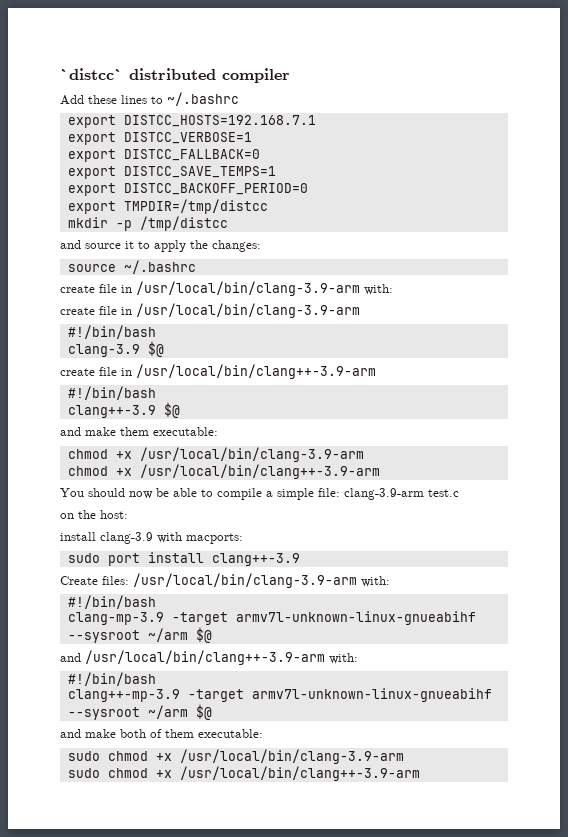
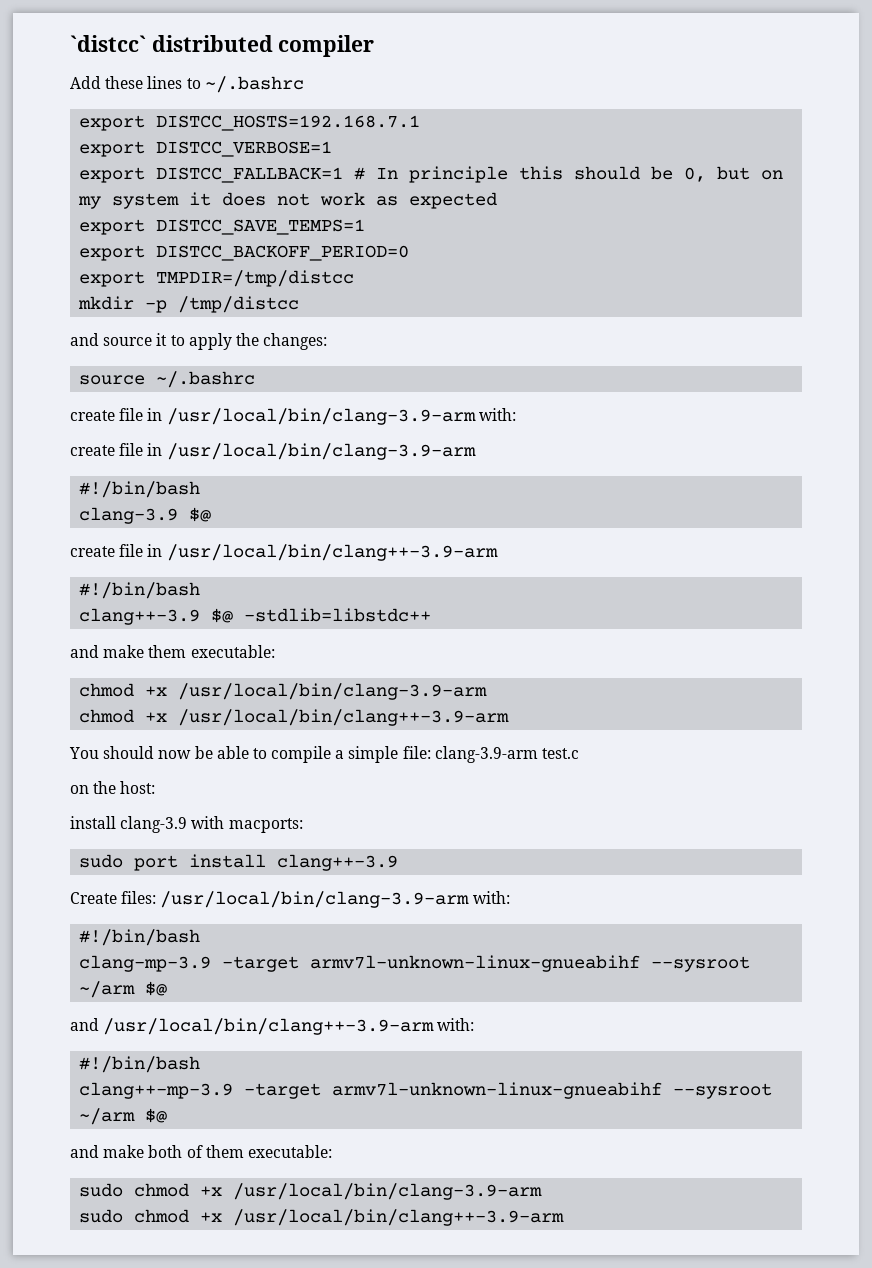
[123,149,260,161] DISTCC_FALLBACK=0 -> [156,166,784,183] [78,192,498,209] DISTCC_FALLBACK=1 # In principle this should be 0, but on my system it does not work as expected
(180, 410) none -> [244,608,432,622] -stdlib=libstdc++

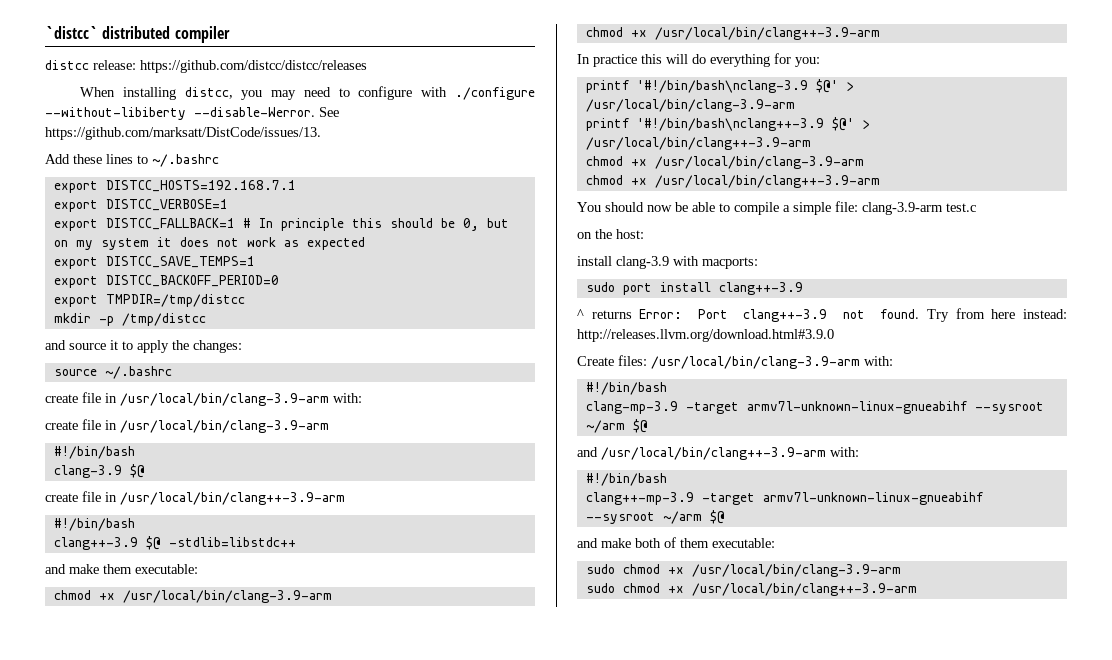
(375, 46) none -> [45,60,367,73] [80,86,535,100] [45,107,339,120] [45,127,321,140] // distcc release: https://github.com/distcc/distcc/releases // When installing distcc, you may need to configure with ./configure --without-libiberty --disable-Werror. See https://github.com/marksatt/DistCode/issues/13.
(510, 717) none -> [577,53,820,67] [585,79,854,93] [585,99,795,112] [585,117,870,131] [585,137,811,150] [585,156,864,169] [585,175,880,188] // In practice this will do everything for you: // printf '#!/bin/bash\nclang-3.9 $@' > /usr/local/bin/clang-3.9-arm // printf '#!/bin/bash\nclang++-3.9 $@' > /usr/local/bin/clang++-3.9-arm // chmod +x /usr/local/bin/clang-3.9-arm // chmod +x /usr/local/bin/clang++-3.9-arm
(399, 862) none -> [577,308,1067,322] [577,329,834,342] // ^ returns Error: Port clang++-3.9 not found. Try from here instead: http://releases.llvm.org/download.html#3.9.0

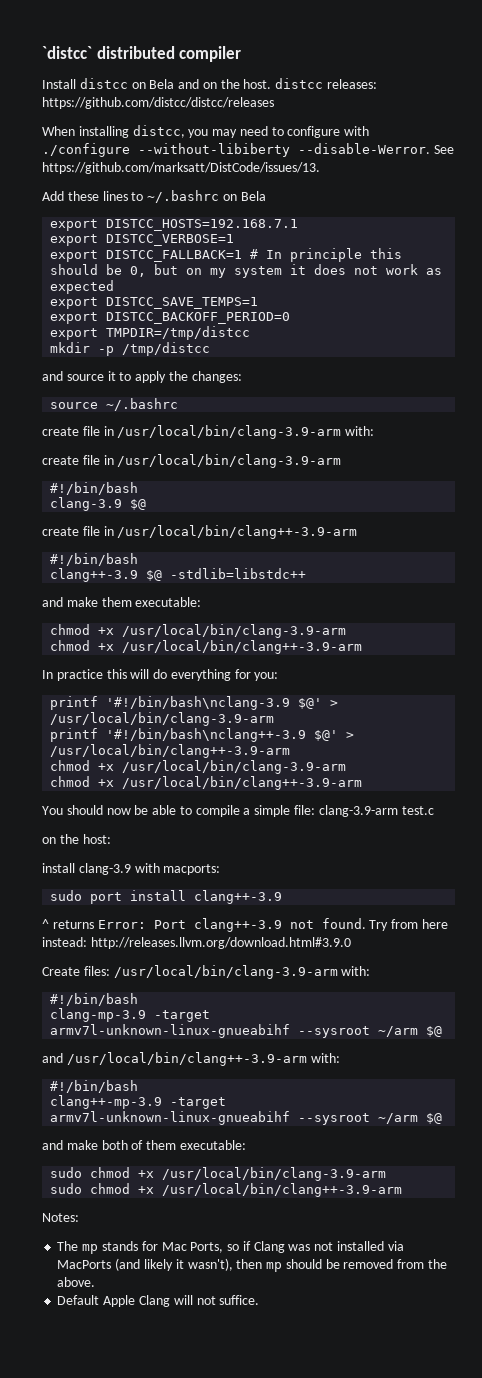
[45,60,136,70] distcc release: -> [42,78,378,89] Install distcc on Bela and on the host. distcc releases:
(219, 160) none -> [222,191,266,201] on Bela
(917, 589) none -> [42,1213,79,1222] [57,1241,404,1254] [57,1258,447,1272] [57,1277,96,1287] [57,1295,260,1307] // Notes: // The mp stands for Mac Ports, so if Clang was not installed via MacPorts (and likely it wasn't), then mp should be removed from the above. // Default Apple Clang will not suffice.

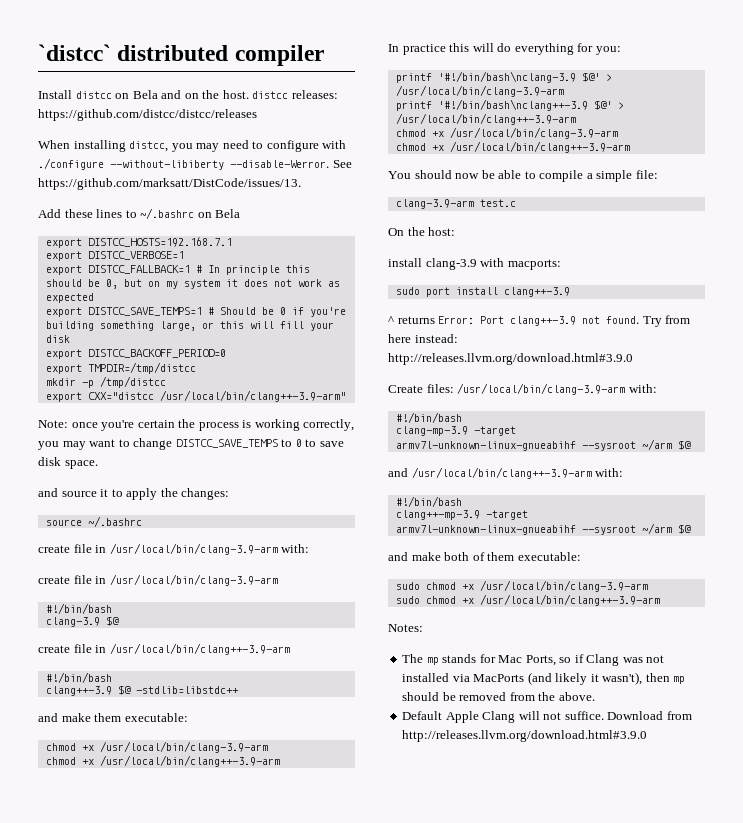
(259, 303) none -> [207,307,346,317] [45,321,334,331] [45,335,70,343] # Should be 0 if you're building something large, or this will fill your disk
(211, 349) none -> [45,390,346,402] [38,419,355,431] [38,438,344,450] [38,457,98,469] // export CXX="distcc /usr/local/bin/clang++-3.9-arm" // Note: once you're certain the process is working correctly, you may want to change DISTCC_SAVE_TEMPS to 0 to save disk space.
(316, 810) none -> (658, 174) //
[42,837,56,844] on -> [388,228,404,236] On
(260, 1300) none -> [607,711,692,720] [402,730,648,742] Download from http://releases.llvm.org/download.html#3.9.0

